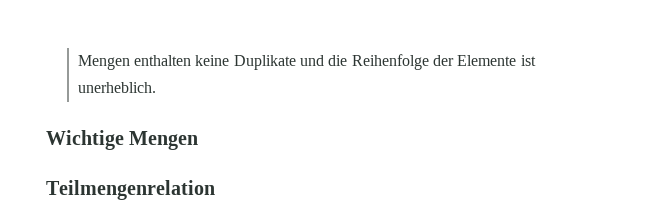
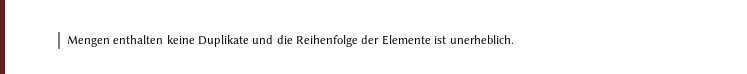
[46,130,199,150] [46,180,215,200] // Wichtige Mengen // Teilmengenrelation -> (514, 39) none

